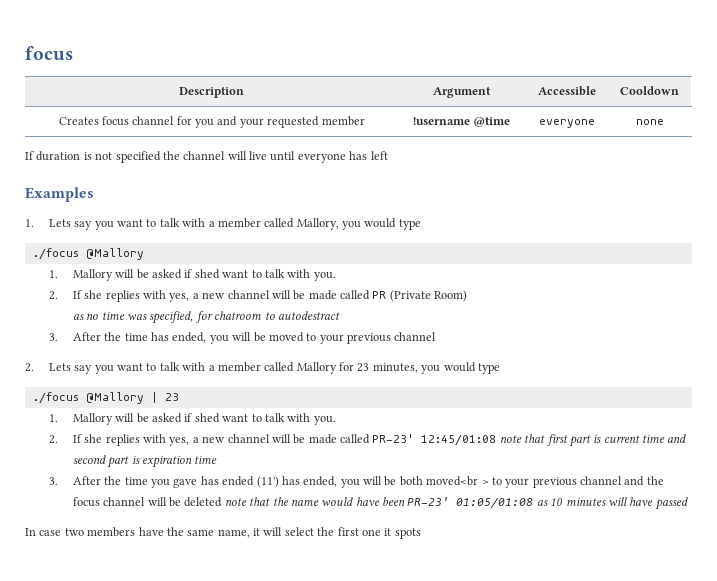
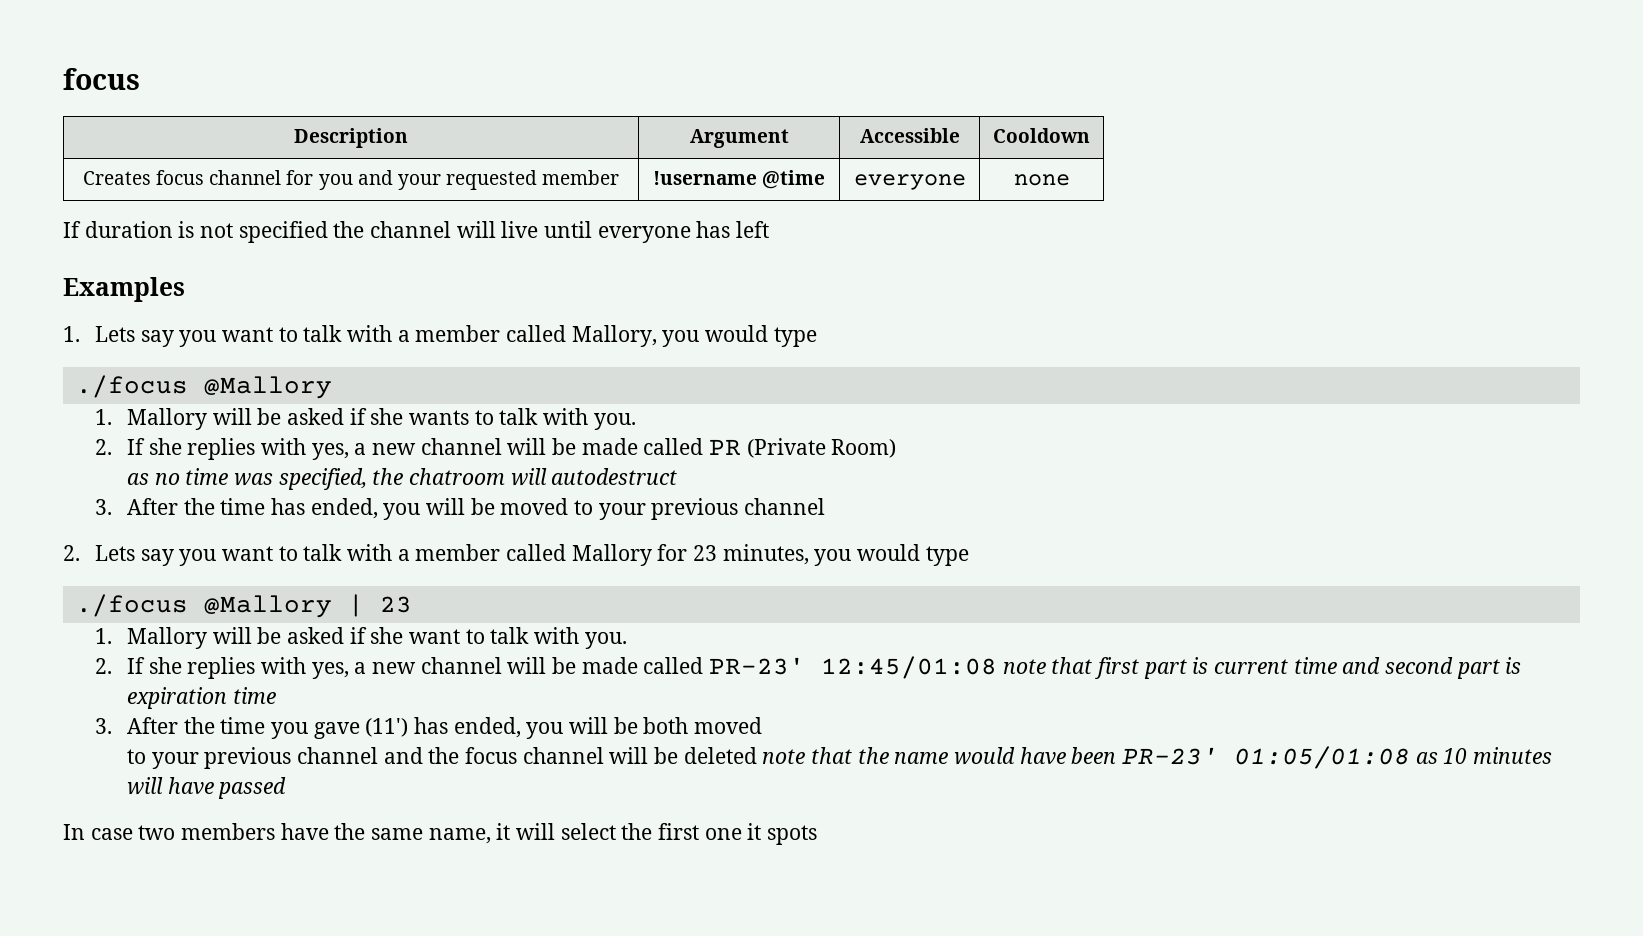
[194,269,249,279] shed want -> [370,408,470,425] she wants
[195,311,340,323] for chatroom to autodestract -> [372,468,678,486] the chatroom will autodestruct
[194,413,220,423] shed -> [370,627,404,644] she
[200,476,255,486] has ended -> (360, 730) none
[426,476,489,486] moved<br > -> [694,717,763,734] moved //

